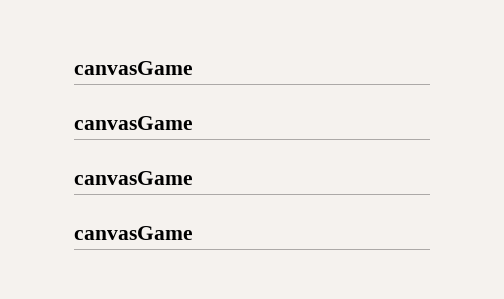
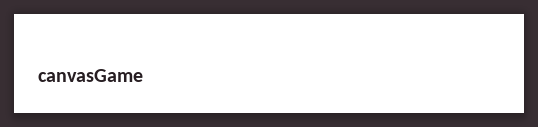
[74,61,193,75] [74,116,193,130] [74,171,193,185] [74,226,193,240] canvasGame // canvasGame // canvasGame // canvasGame -> [38,69,143,82] canvasGame

